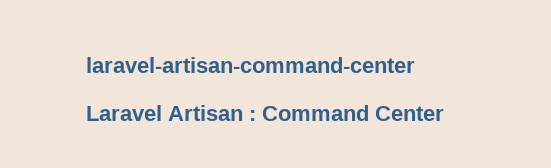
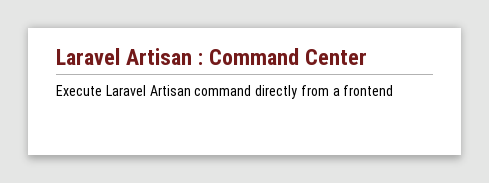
[86,57,415,73] laravel-artisan-command-center // -> (56, 56) none
(444, 113) none -> [56,85,394,99] // Execute Laravel Artisan command directly from a frontend

